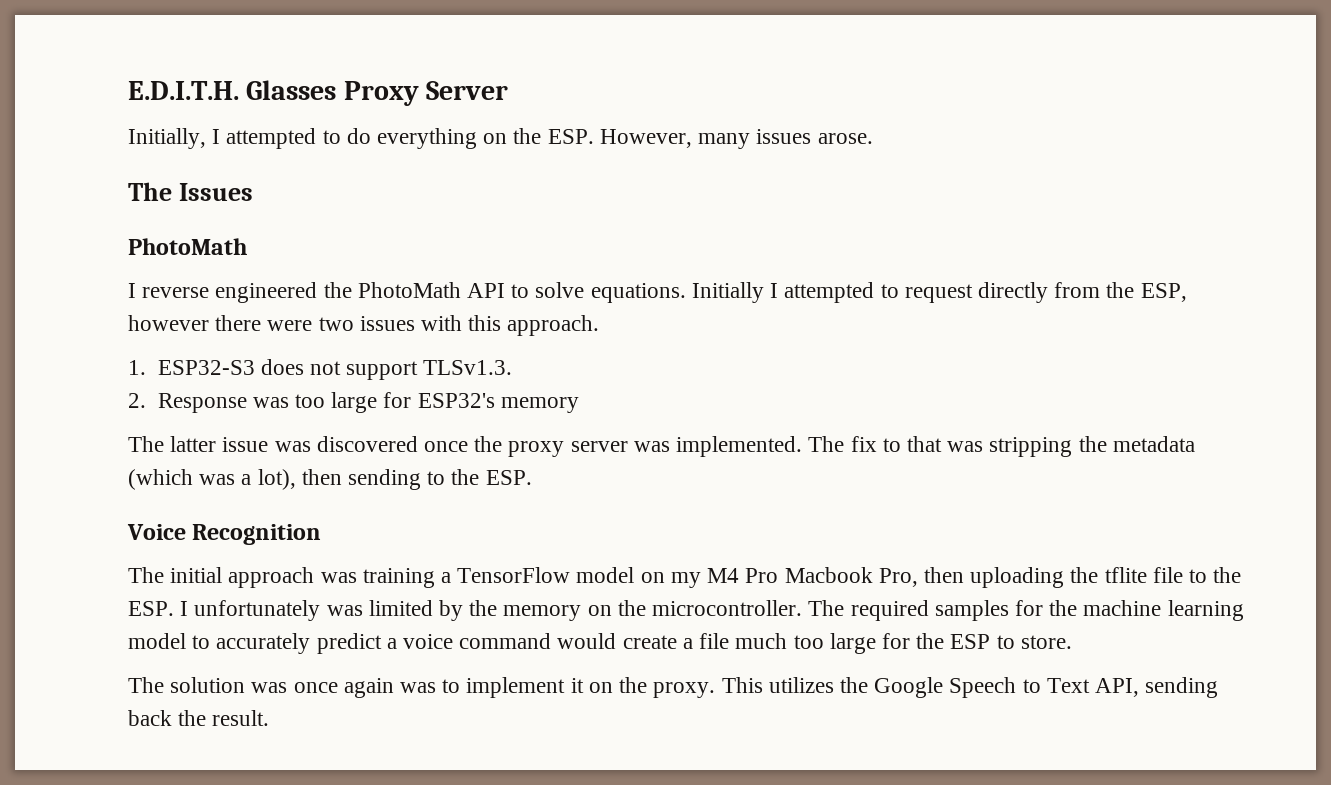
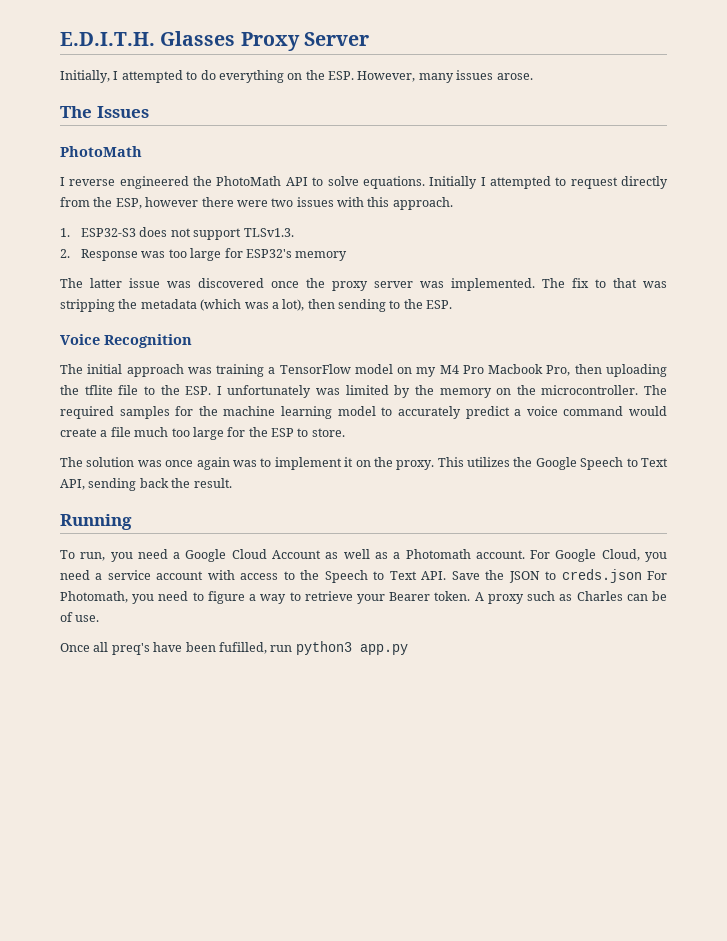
(270, 718) none -> [60,514,132,530] [60,549,667,562] [60,569,668,583] [60,591,667,604] [60,612,100,622] [60,641,408,655] // Running // To run, you need a Google Cloud Account as well as a Photomath account. For Google Cloud, you need a service account with access to the Speech to Text API. Save the JSON to creds.json For Photomath, you need to figure a way to retrieve your Bearer token. A proxy such as Charles can be of use. // Once all preq's have been fufilled, run python3 app.py

